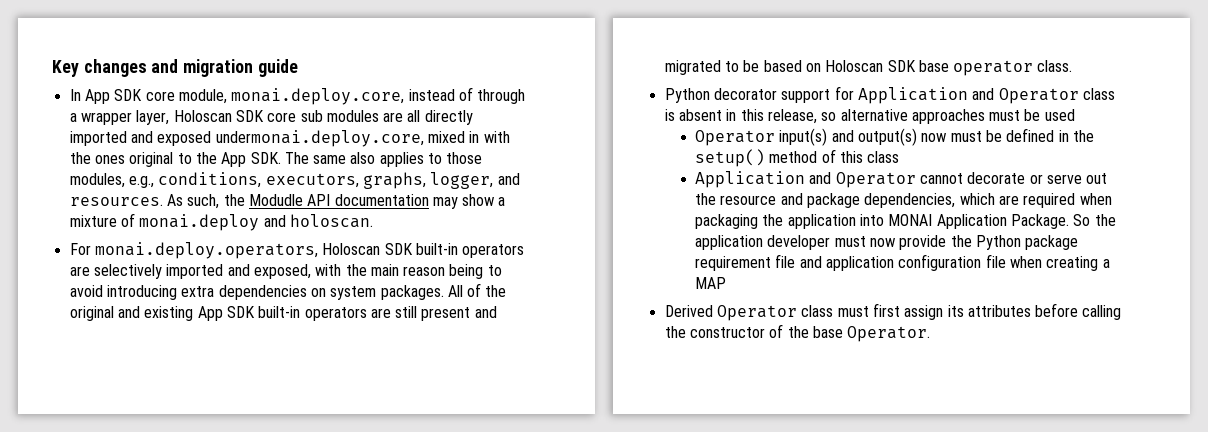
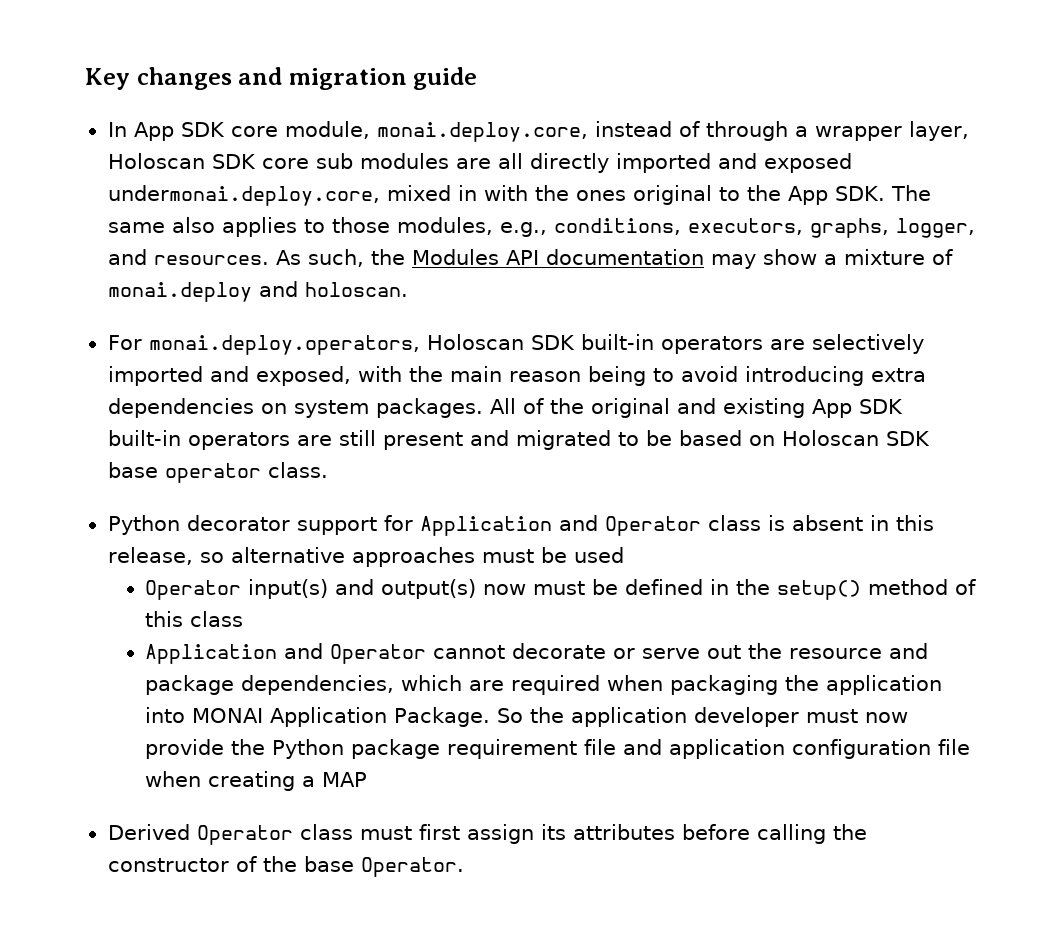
[248,194,303,206] Modudle -> [411,249,499,265] Modules

